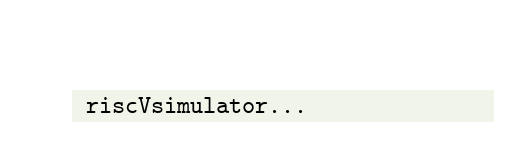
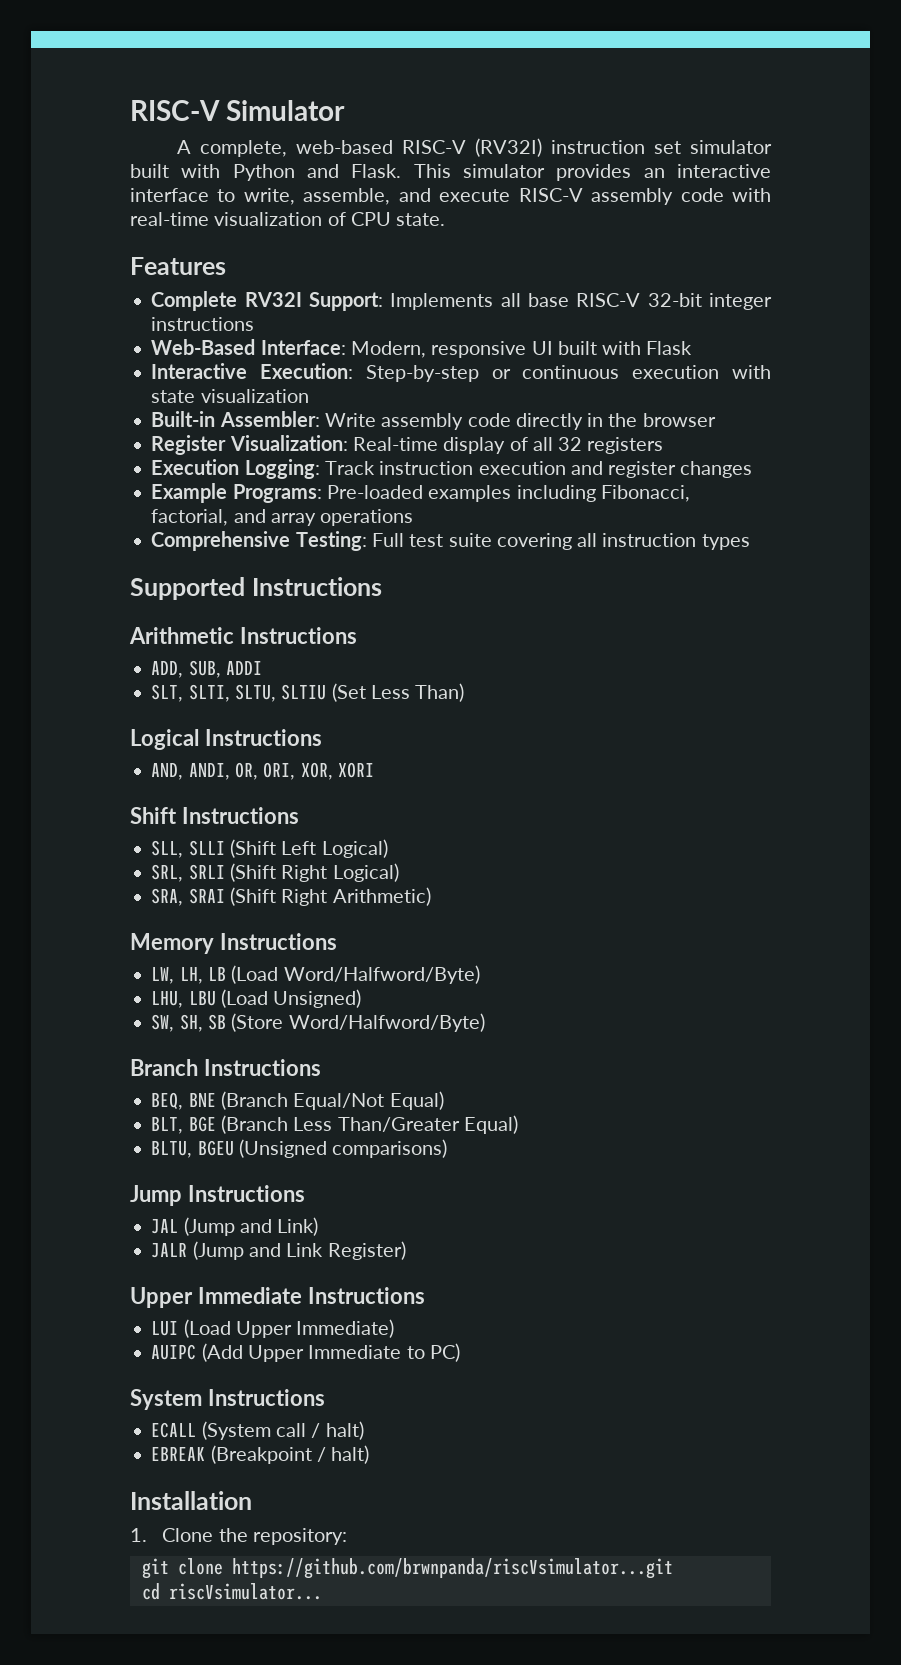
(85, 105) none -> [130,100,346,121] [176,138,772,157] [130,164,771,181] [130,188,772,205] [130,212,446,226] [130,257,226,275] [151,291,773,311] [151,317,255,331] [151,339,693,358] [151,363,771,382] [151,389,309,403] [151,411,716,430] [151,435,664,455] [151,459,753,479] [151,483,690,503] [151,509,414,526] [151,531,750,551] [130,577,382,600] [129,627,357,644] [151,660,262,678] [151,683,465,702] [130,729,322,750] [151,762,374,780] [130,807,299,824] [151,839,388,858] [151,863,399,882] [151,887,431,906] [130,933,337,954] [151,965,480,984] [151,989,362,1008] [151,1013,485,1032] [130,1059,321,1076] [151,1091,444,1110] [151,1115,518,1134] [151,1139,448,1158] [130,1185,305,1206] [151,1217,319,1236] [151,1241,406,1260] [130,1287,425,1308] [151,1319,395,1338] [151,1343,460,1362] [130,1389,325,1410] [151,1421,364,1440] [151,1445,370,1464] [130,1491,252,1510] [130,1528,347,1545] [141,1558,673,1579] [141,1583,160,1600] RISC-V Simulator // A complete, web-based RISC-V (RV32I) instruction set simulator built with Python and Flask. This simulator provides an interactive interface to write, assemble, and execute RISC-V assembly code with real-time visualization of CPU state. // Features // Complete RV32I Support: Implements all base RISC-V 32-bit integer instructions // Web-Based Interface: Modern, responsive UI built with Flask // Interactive Execution: Step-by-step or continuous execution with state visualization // Built-in Assembler: Write assembly code directly in the browser // Register Visualization: Real-time display of all 32 registers // Execution Logging: Track instruction execution and register changes // Example Programs: Pre-loaded examples including Fibonacci, factorial, and array operations // Comprehensive Testing: Full test suite covering all instruction types // Supported Instructions // Arithmetic Instructions // ADD, SUB, ADDI // SLT, SLTI, SLTU, SLTIU (Set Less Than) // Logical Instructions // AND, ANDI, OR, ORI, XOR, XORI // Shift Instructions // SLL, SLLI (Shift Left Logical) // SRL, SRLI (Shift Right Logical) // SRA, SRAI (Shift Right Arithmetic) // Memory Instructions // LW, LH, LB (Load Word/Halfword/Byte) // LHU, LBU (Load Unsigned) // SW, SH, SB (Store Word/Halfword/Byte) // Branch Instructions // BEQ, BNE (Branch Equal/Not Equal) // BLT, BGE (Branch Less Than/Greater Equal) // BLTU, BGEU (Unsigned comparisons) // Jump Instructions // JAL (Jump and Link) // JALR (Jump and Link Register) // Upper Immediate Instructions // LUI (Load Upper Immediate) // AUIPC (Add Upper Immediate to PC) // System Instructions // ECALL (System call / halt) // EBREAK (Breakpoint / halt) // Installation // 1. Clone the repository: // git clone https://github.com/brwnpanda/riscVsimulator...git // cd

